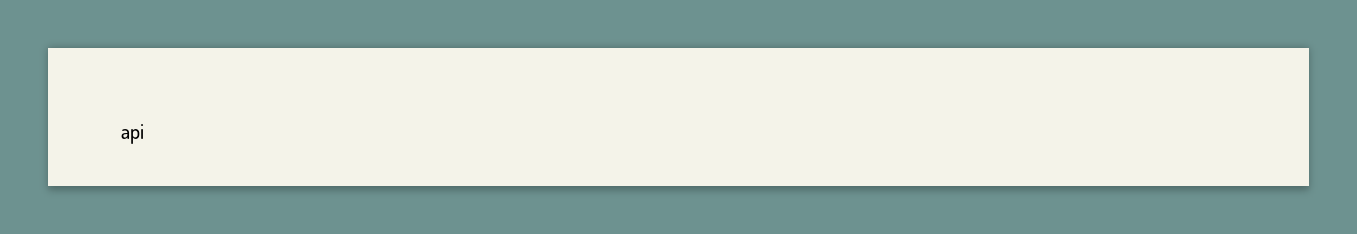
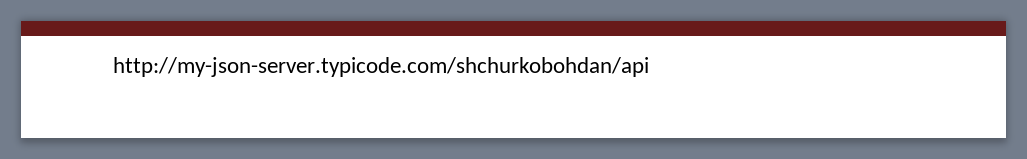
[121,124,144,144] api -> [113,57,649,77] http://my-json-server.typicode.com/shchurkobohdan/api

